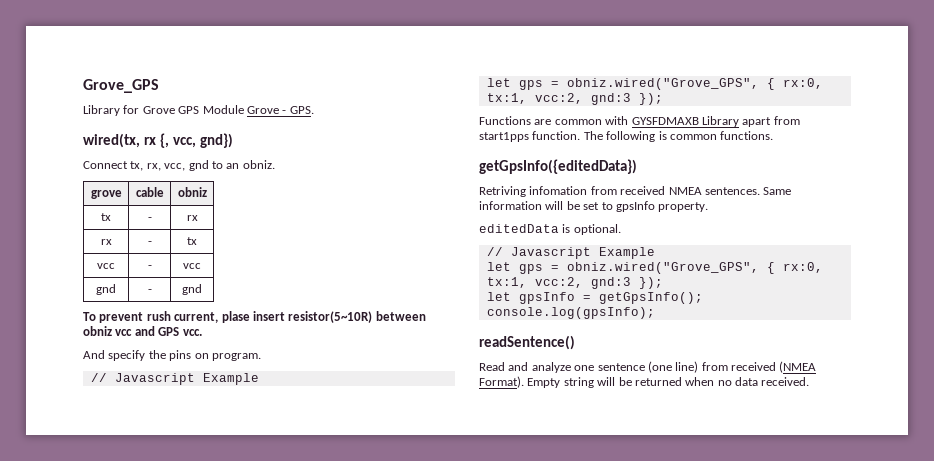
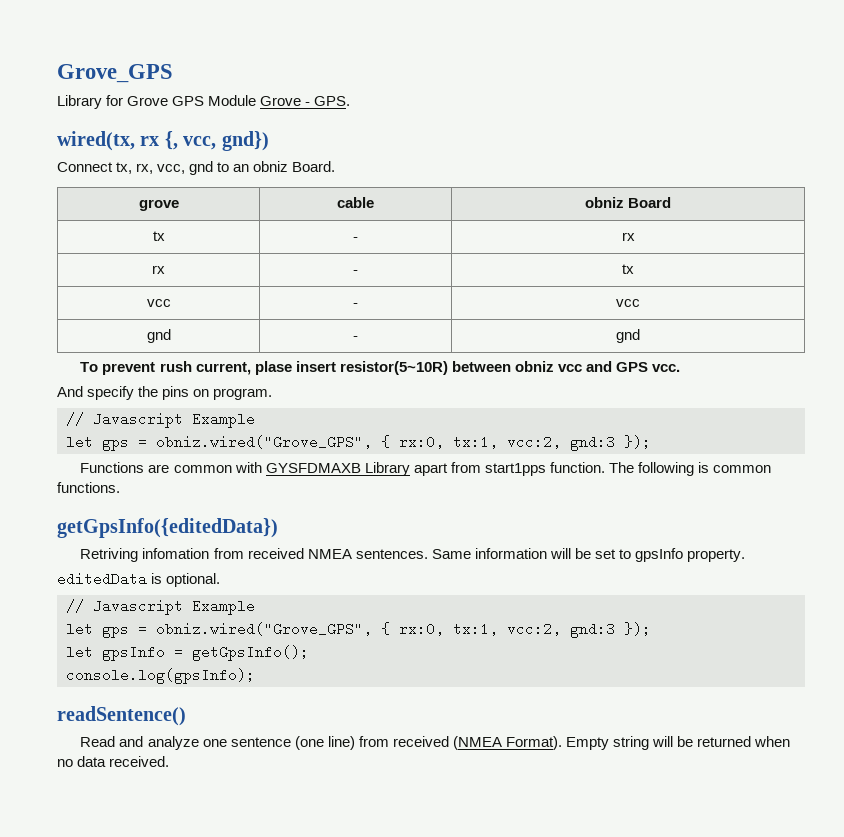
[242,160,275,169] obniz. -> [253,161,336,172] obniz Board.
(207, 192) none -> [628,197,672,208] Board

